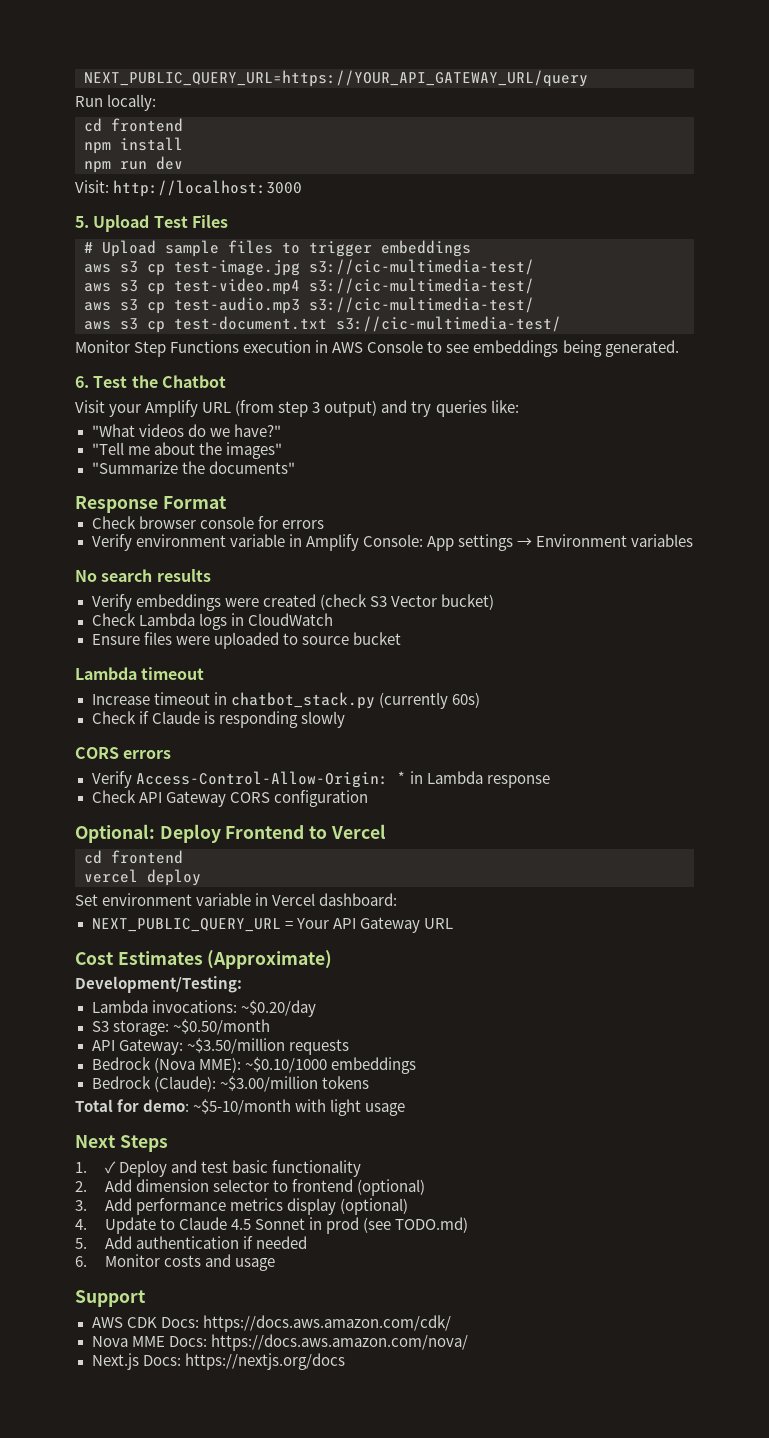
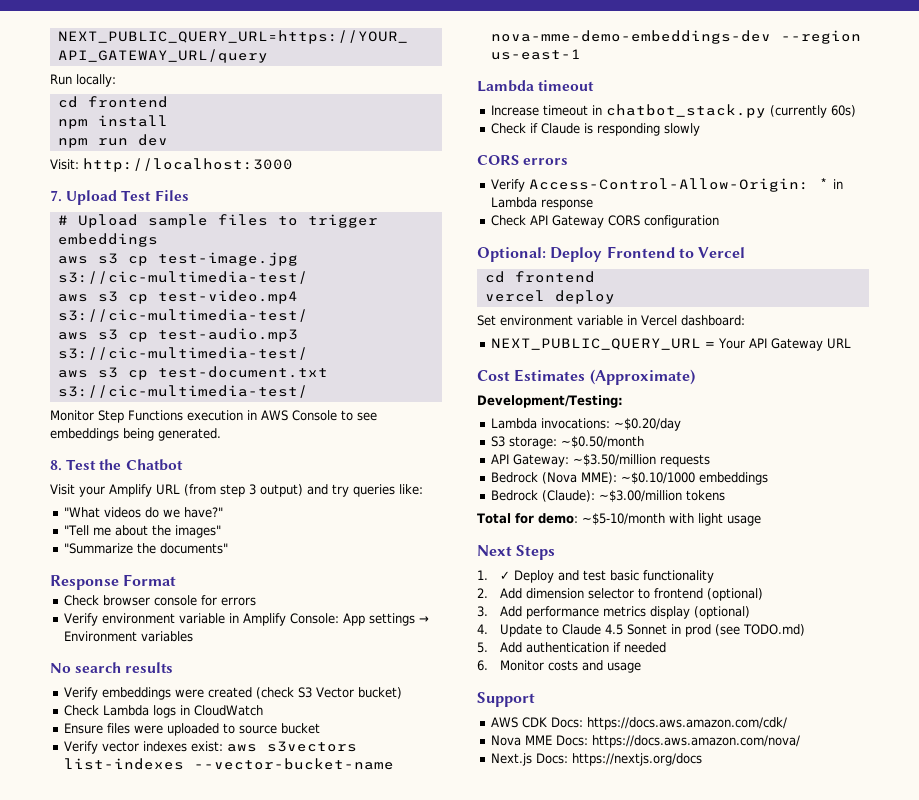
[75,216,89,228] 5. -> [50,190,62,202] 7.
[75,376,89,388] 6. -> [50,460,62,471] 8.
(401, 638) none -> [64,741,358,754] [64,758,395,770] [491,30,862,44] [491,49,582,60] // Verify vector indexes exist: aws s3vectors list-indexes --vector-bucket-name nova-mme-demo-embeddings-dev --region us-east-1

